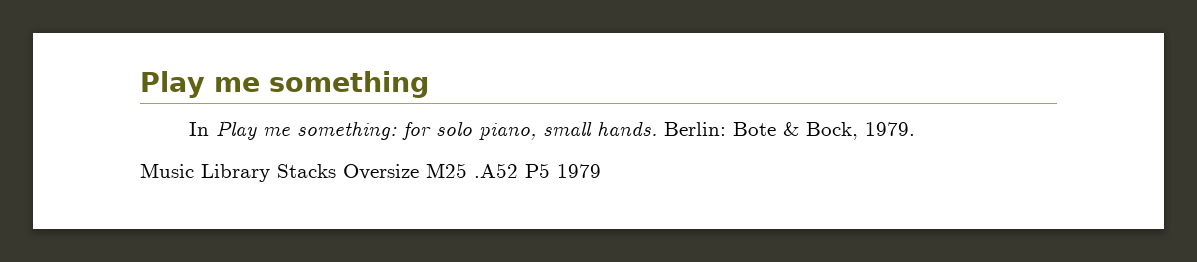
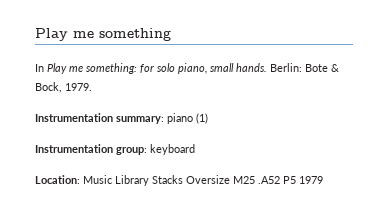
(915, 129) none -> [35,113,208,124] [35,144,195,155] [35,175,80,184] Instrumentation summary: piano (1) // Instrumentation group: keyboard // Location:

